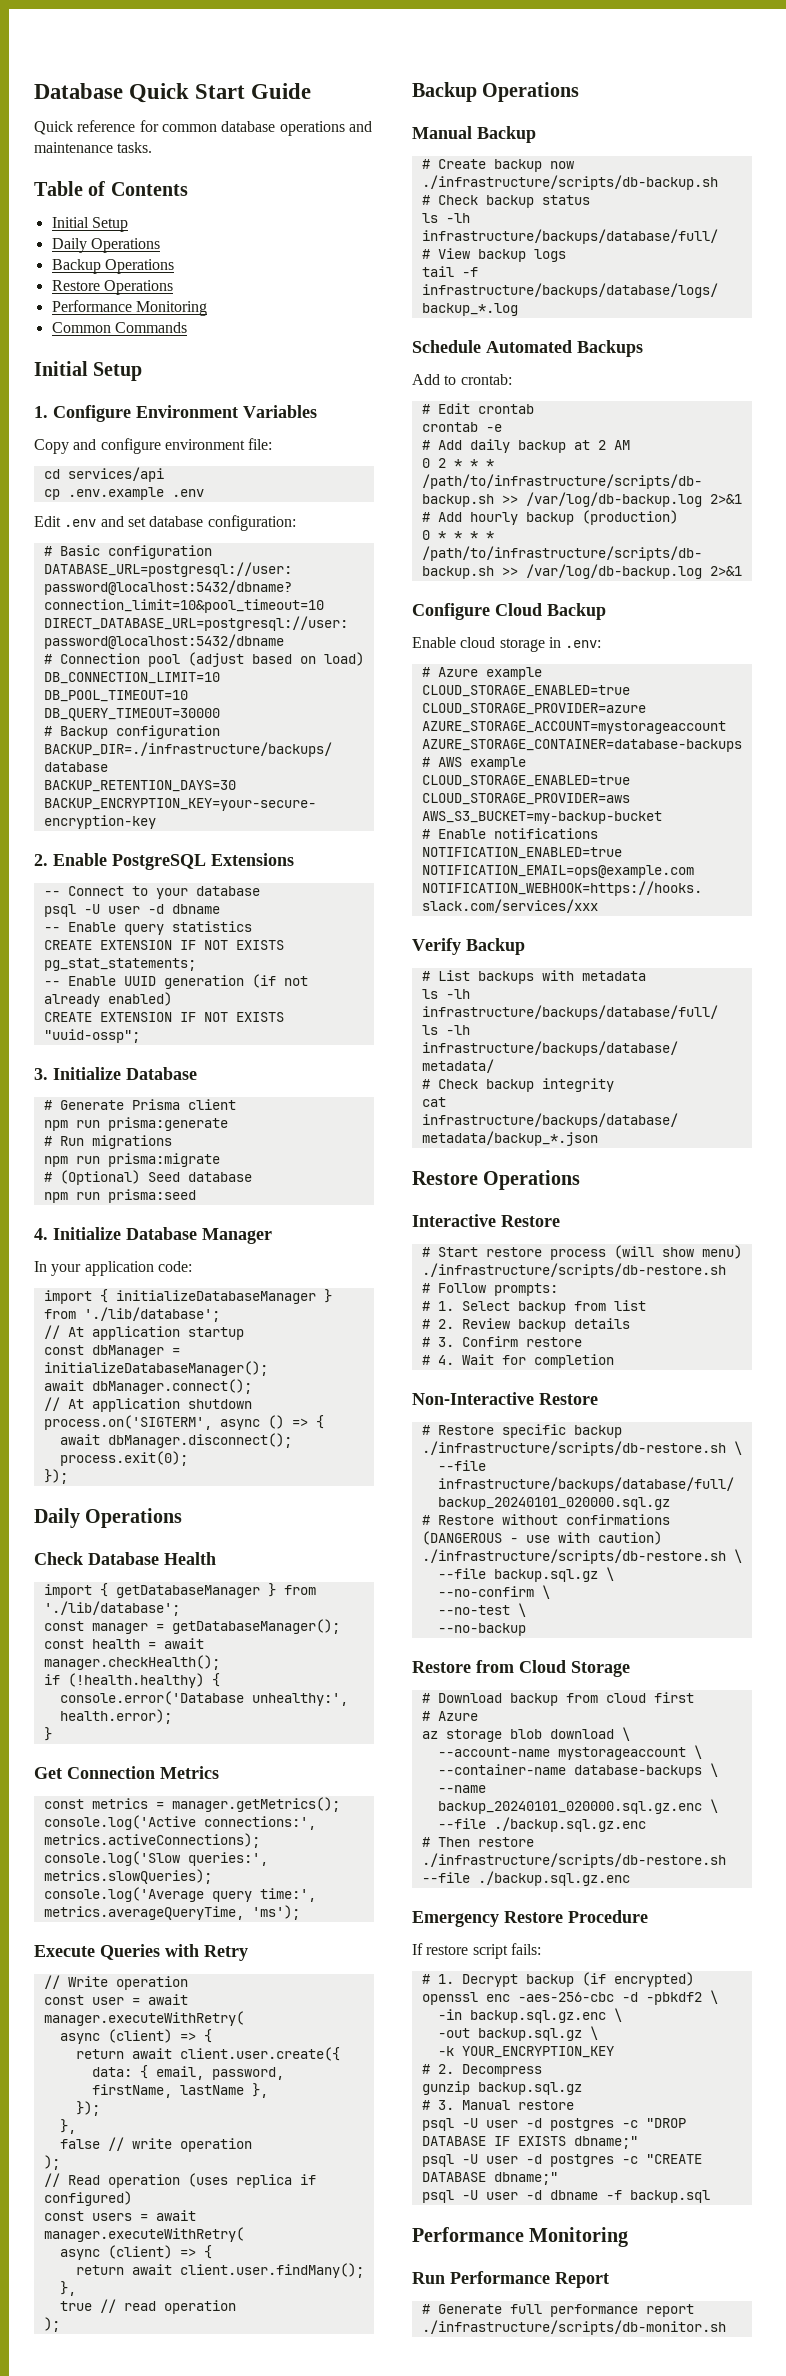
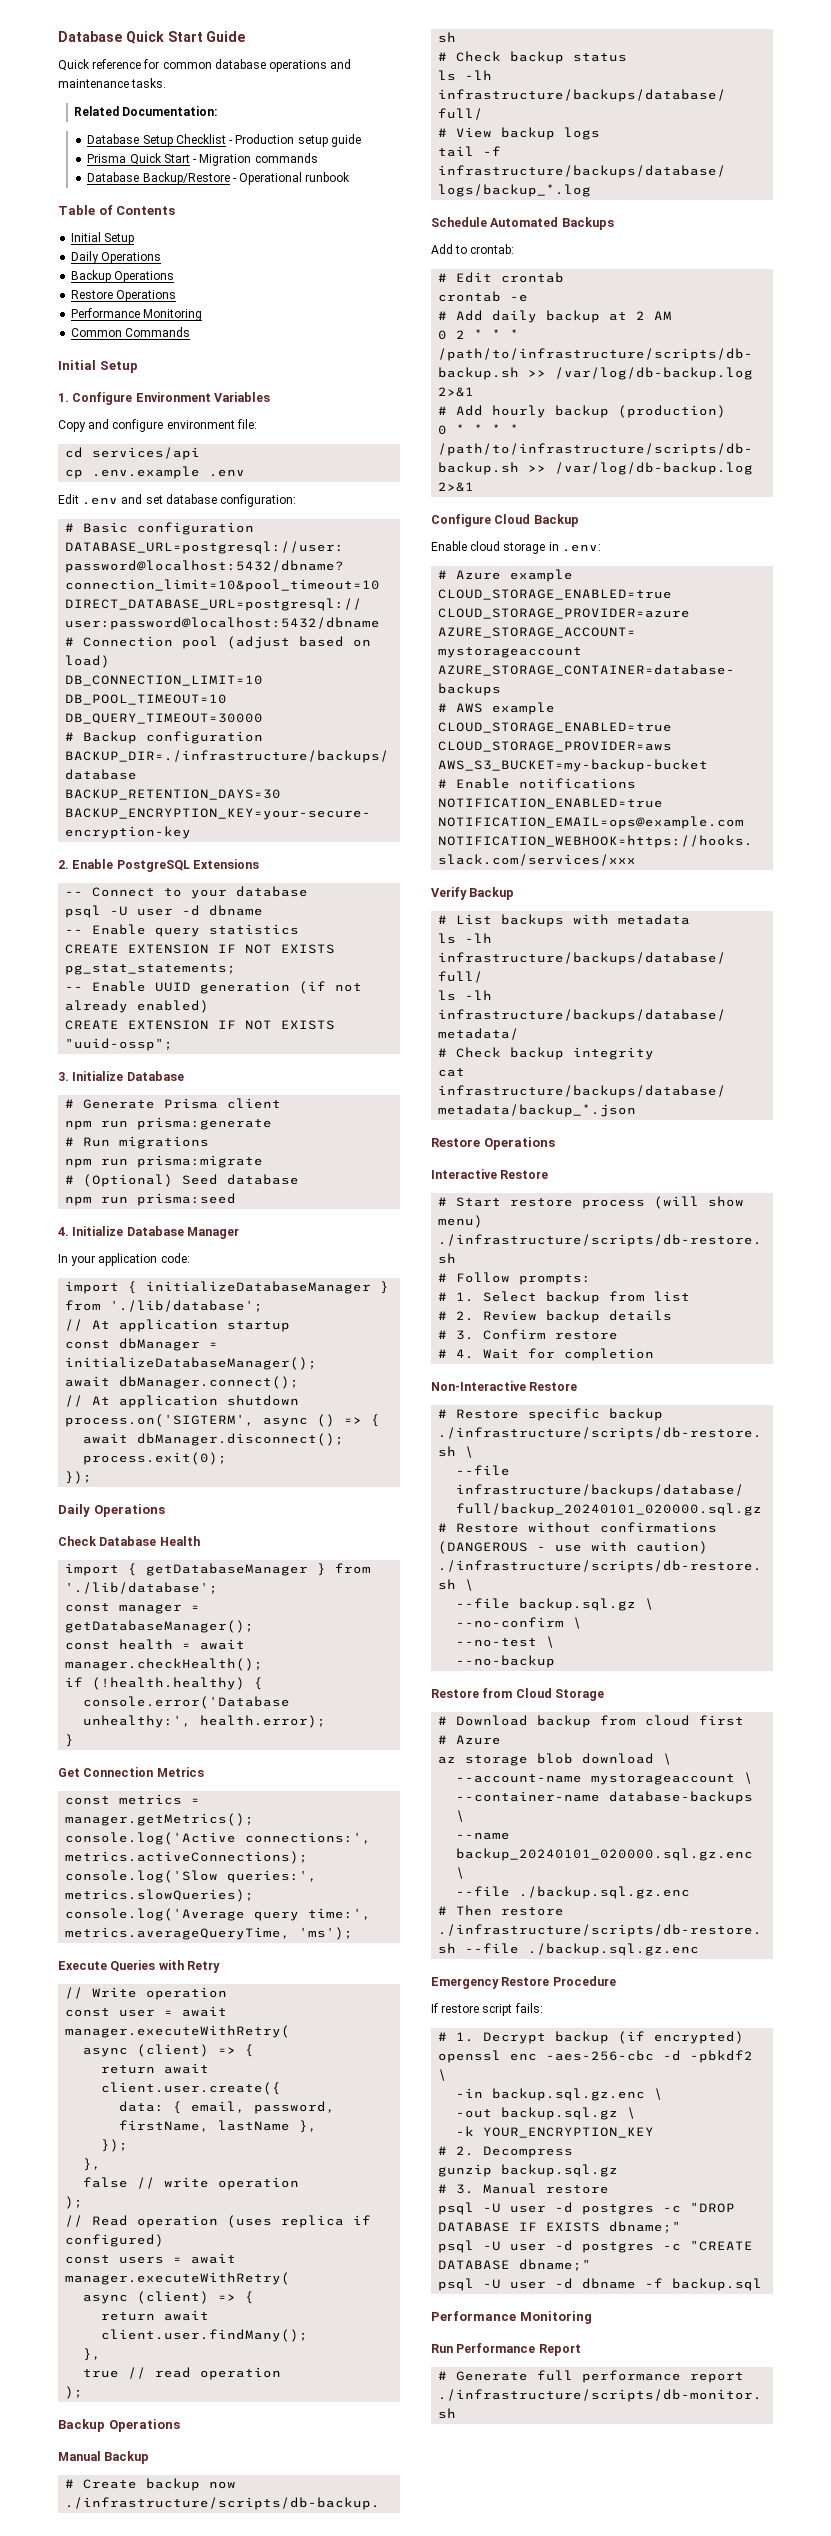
(153, 147) none -> [74,106,218,116] [87,134,361,147] [87,153,318,166] [87,172,351,185] // Related Documentation: // Database Setup Checklist - Production setup guide // Prisma Quick Start - Migration commands // Database Backup/Restore - Operational runbook

